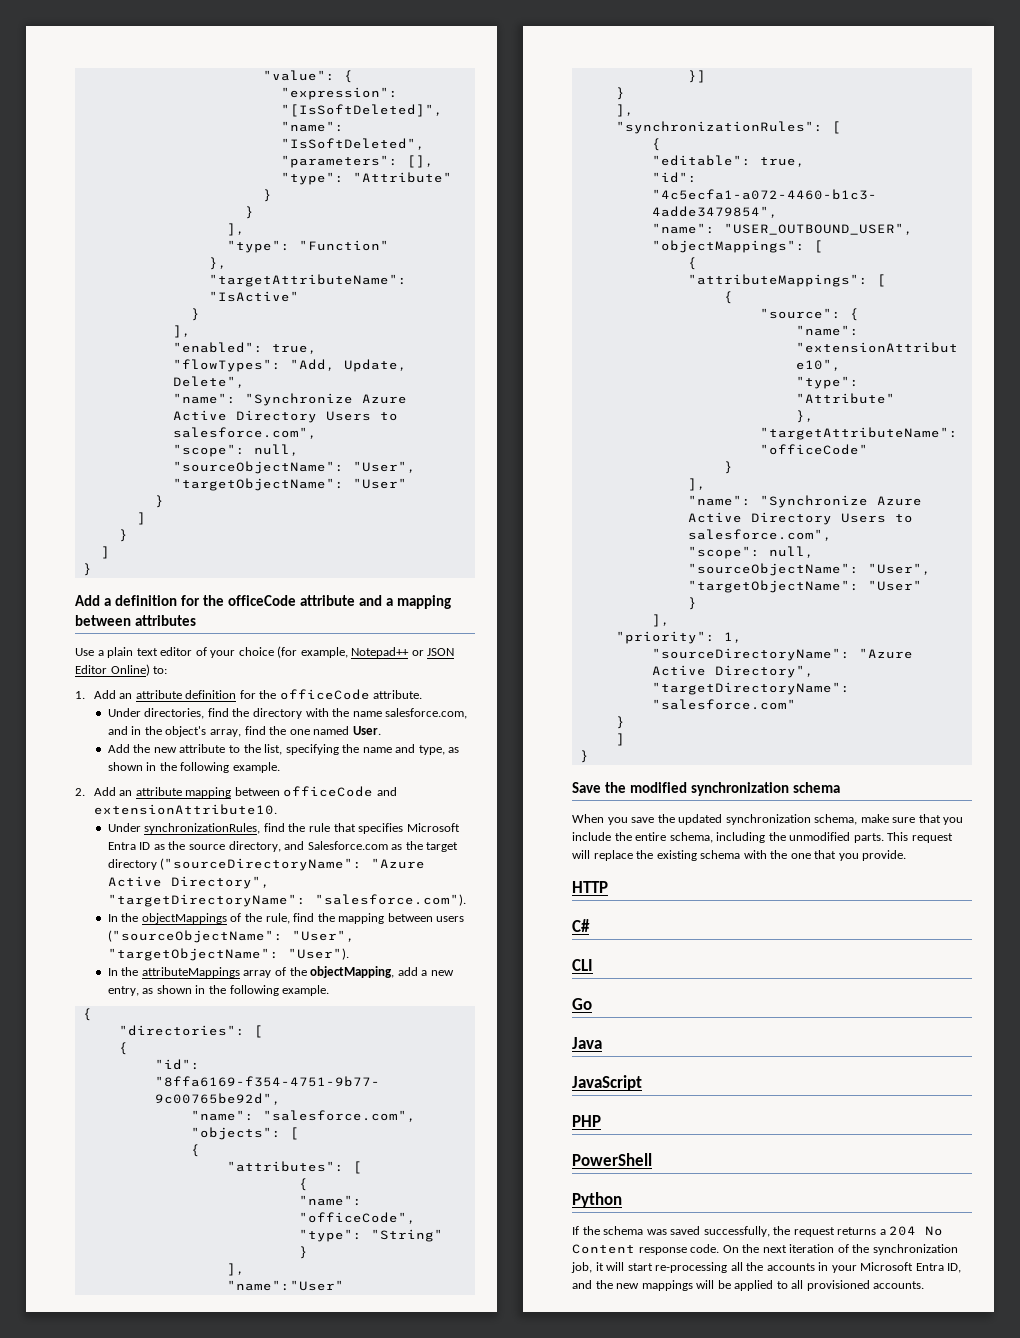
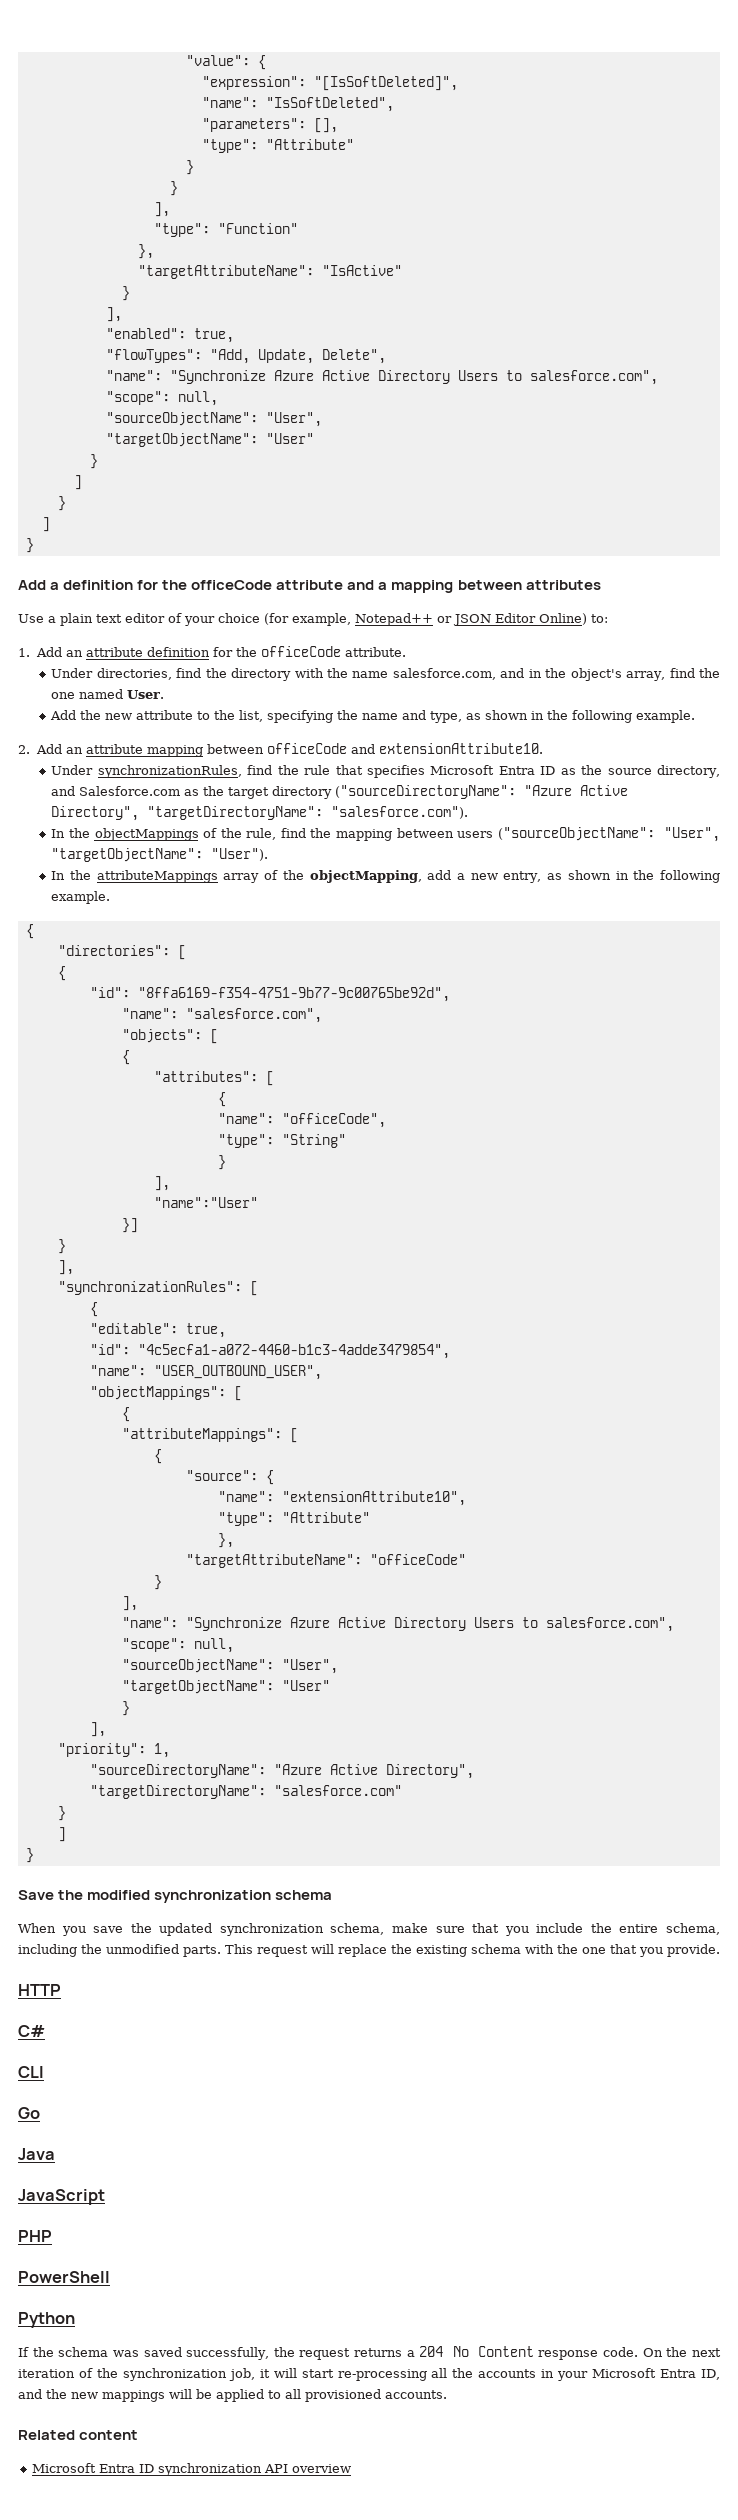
(925, 1285) none -> [18,2430,139,2440] [32,2463,352,2476] // Related content // Microsoft Entra ID synchronization API overview

